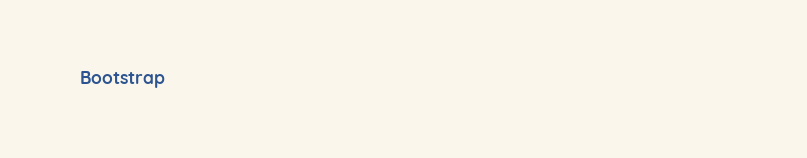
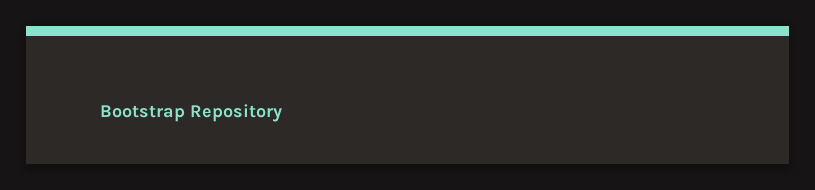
(165, 79) none -> [190,104,282,122] Repository

